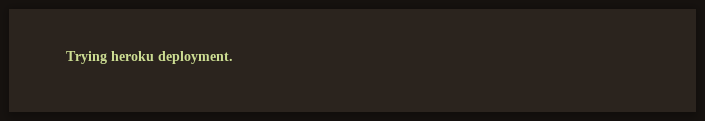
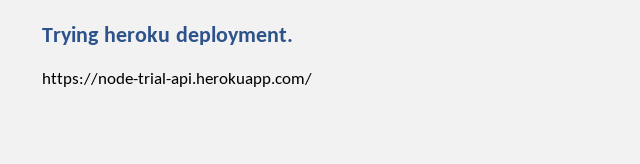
(233, 57) none -> [42,73,312,87] // https://node-trial-api.herokuapp.com/

